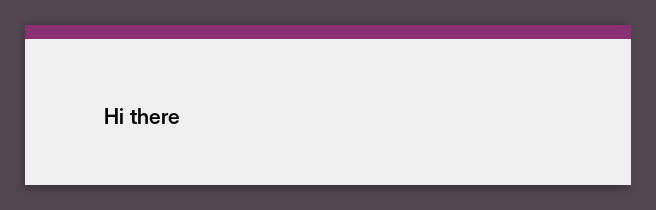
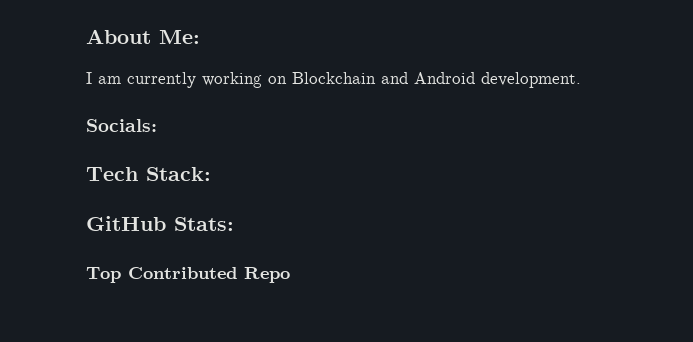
[104,108,180,124] Hi there -> [86,29,200,44] [86,72,581,88] [86,119,157,132] [86,167,211,181] [86,216,234,231] [86,267,290,283] About Me: // I am currently working on Blockchain and Android development. // Socials: // Tech Stack: // GitHub Stats: // Top Contributed Repo

